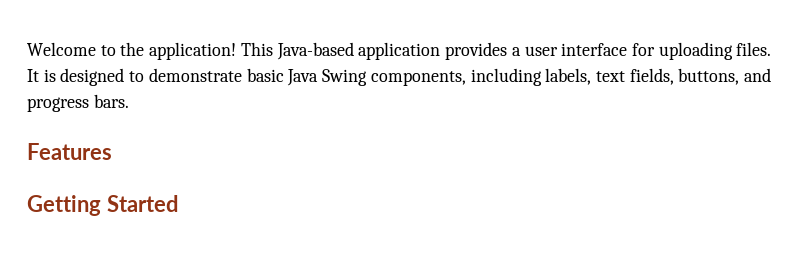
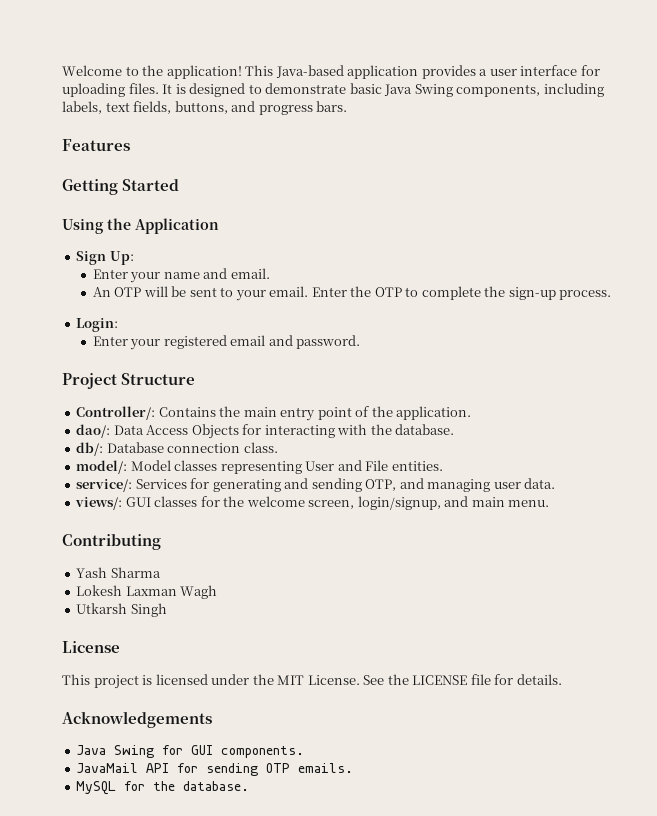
(178, 203) none -> [62,218,219,234] [76,251,134,265] [92,268,270,283] [92,286,612,301] [76,318,119,332] [92,335,361,350] [62,373,196,389] [76,406,472,421] [76,424,455,439] [76,442,278,456] [76,460,443,474] [76,478,556,492] [75,496,550,510] [62,534,161,550] [76,567,161,578] [76,585,218,599] [76,603,167,617] [62,641,120,653] [62,674,562,689] [62,711,212,728] [76,745,305,758] [76,763,354,776] [76,781,250,795] // Using the Application // Sign Up: // Enter your name and email. // An OTP will be sent to your email. Enter the OTP to complete the sign-up process. // Login: // Enter your registered email and password. // Project Structure // Controller/: Contains the main entry point of the application. // dao/: Data Access Objects for interacting with the database. // db/: Database connection class. // model/: Model classes representing User and File entities. // service/: Services for generating and sending OTP, and managing user data. // views/: GUI classes for the welcome screen, login/signup, and main menu. // Contributing // Yash Sharma // Lokesh Laxman Wagh // Utkarsh Singh // License // This project is licensed under the MIT License. See the LICENSE file for details. // Acknowledgements // Java Swing for GUI components. // JavaMail API for sending OTP emails. // MySQL for the database.

